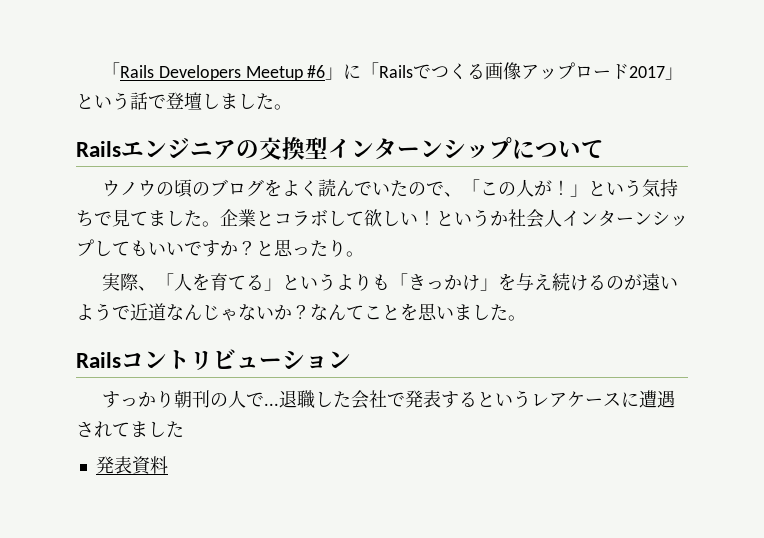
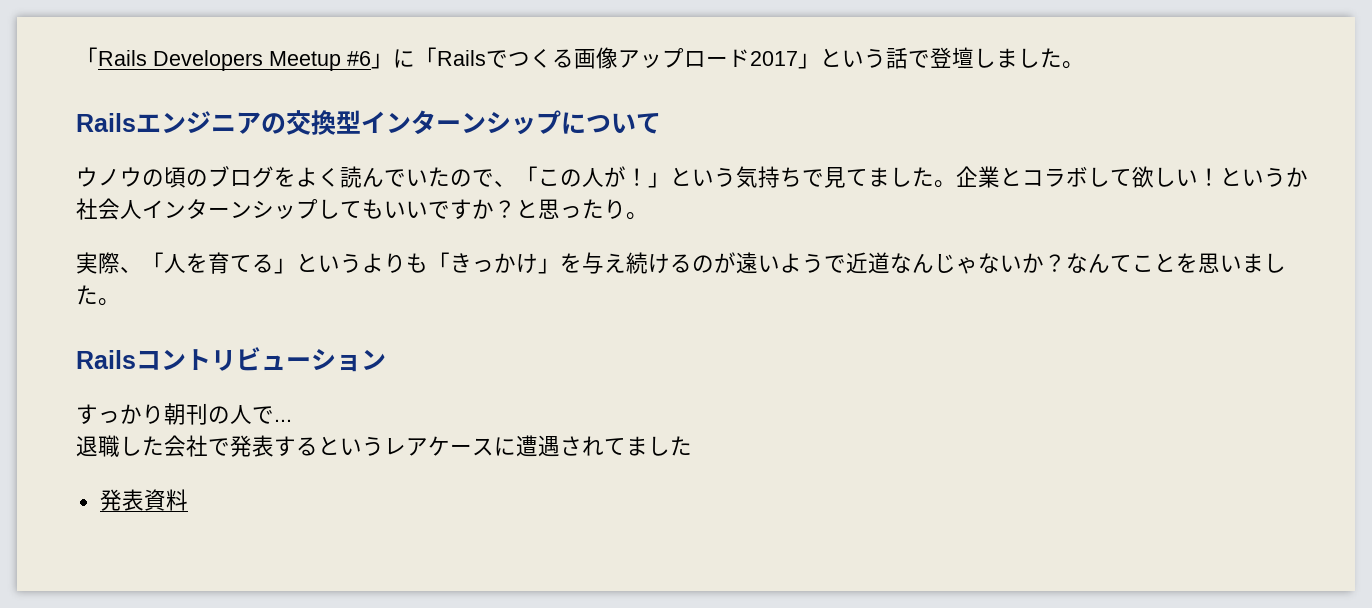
(279, 404) none -> (292, 420) //

